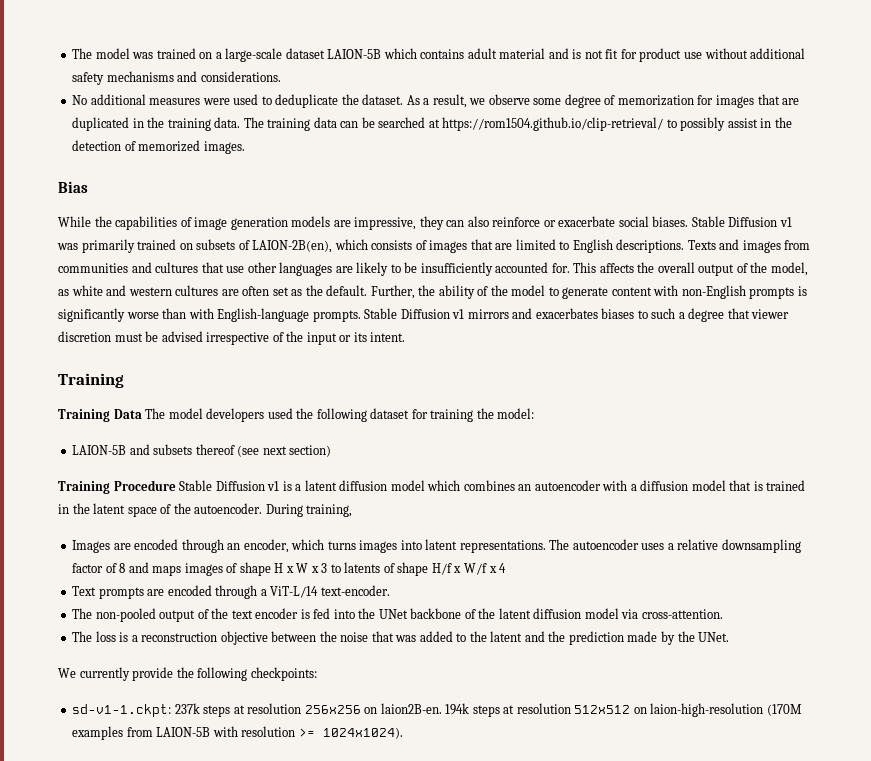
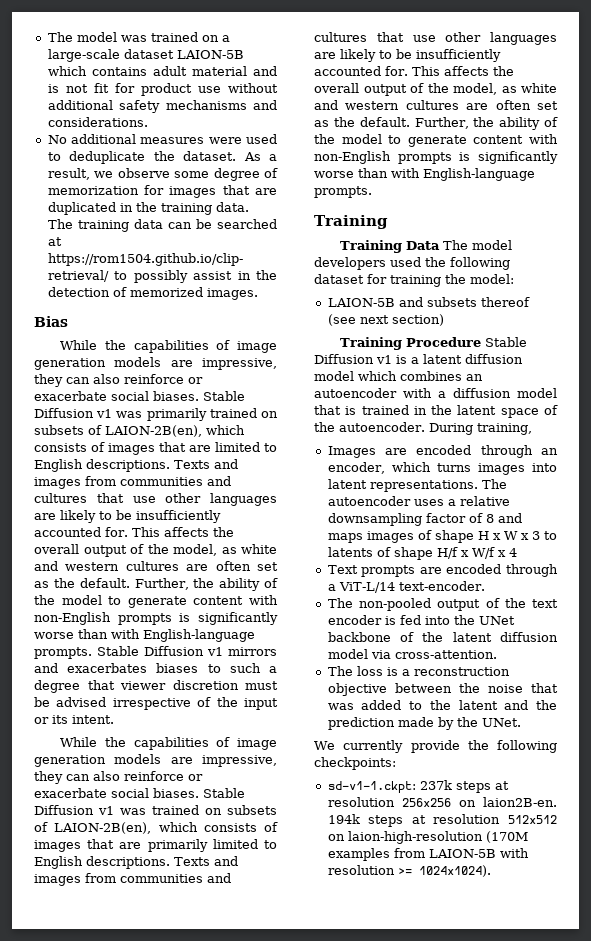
(406, 337) none -> [60,737,277,750] [34,754,277,767] [34,771,203,784] [34,788,245,798] [34,805,277,815] [34,822,278,834] [34,839,277,852] [34,856,238,869] [34,873,231,886] [314,32,557,45] [314,49,501,62] [314,66,514,76] [314,83,557,96] [314,100,558,110] [314,117,558,130] [314,134,558,147] [314,151,558,164] [314,168,535,181] [314,186,372,198] // While the capabilities of image generation models are impressive, they can also reinforce or exacerbate social biases. Stable Diffusion v1 was trained on subsets of LAION-2B(en), which consists of images that are primarily limited to English descriptions. Texts and images from communities and cultures that use other languages are likely to be insufficiently accounted for. This affects the overall output of the model, as white and western cultures are often set as the default. Further, the ability of the model to generate content with non-English prompts is significantly worse than with English-language prompts.

